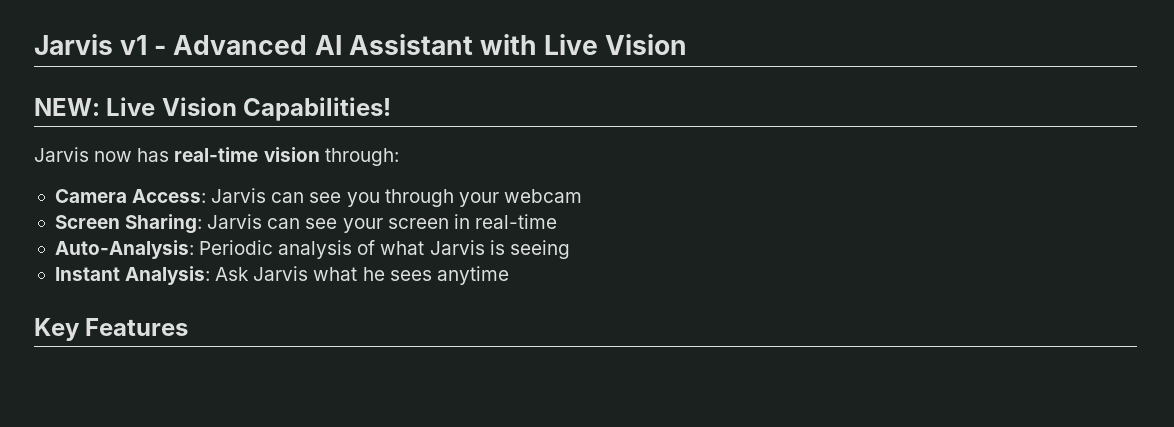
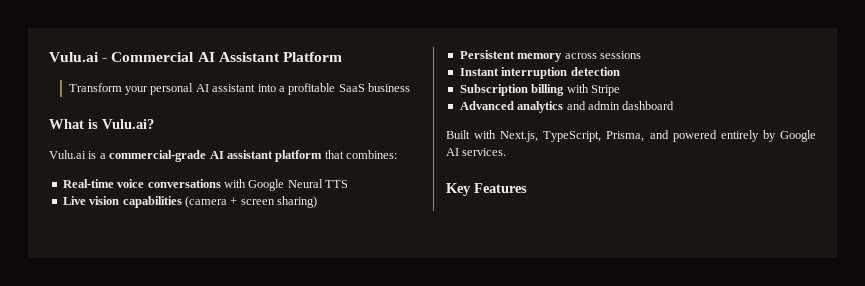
[34,34,688,55] [34,97,392,121] [34,147,399,166] [54,188,582,207] [54,214,557,234] [54,240,570,259] [54,266,509,285] Jarvis v1 - Advanced AI Assistant with Live Vision // NEW: Live Vision Capabilities! // Jarvis now has real-time vision through: // Camera Access: Jarvis can see you through your webcam // Screen Sharing: Jarvis can see your screen in real-time // Auto-Analysis: Periodic analysis of what Jarvis is seeing // Instant Analysis: Ask Jarvis what he sees anytime -> [49,52,342,62] [68,83,411,95] [49,119,154,129] [49,150,397,162] [62,179,348,191] [62,196,317,208] [459,50,641,62] [459,67,620,79] [459,84,620,96] [459,101,675,113] [446,130,816,142] [446,148,507,156] Vulu.ai - Commercial AI Assistant Platform // Transform your personal AI assistant into a profitable SaaS business // What is Vulu.ai? // Vulu.ai is a commercial-grade AI assistant platform that combines: // Real-time voice conversations with Google Neural TTS // Live vision capabilities (camera + screen sharing) // Persistent memory across sessions // Instant interruption detection // Subscription billing with Stripe // Advanced analytics and admin dashboard // Built with Next.js, TypeScript, Prisma, and powered entirely by Google AI services.

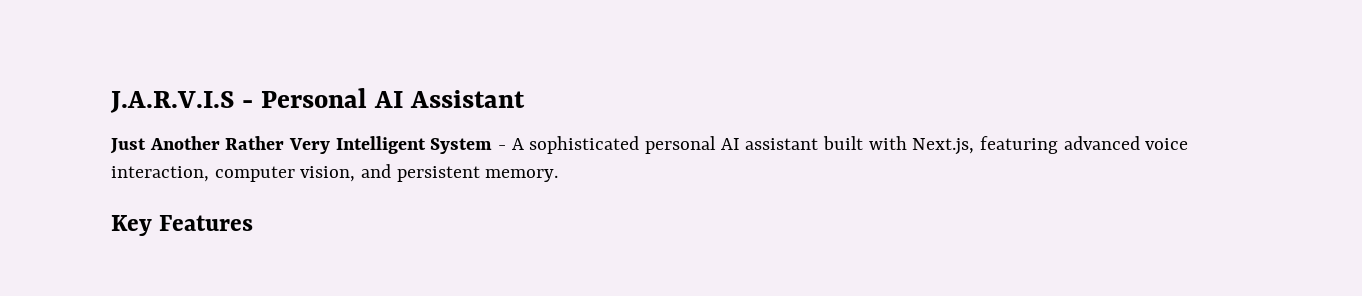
[49,52,195,62] Vulu.ai - Commercial -> [110,88,367,113] J.A.R.V.I.S - Personal
[282,52,342,62] [68,83,411,95] [49,119,154,129] [49,150,397,162] [62,179,348,191] [62,196,317,208] [459,50,641,62] [459,67,620,79] [459,84,620,96] [459,101,675,113] [446,130,816,142] [446,148,507,156] Platform // Transform your personal AI assistant into a profitable SaaS business // What is Vulu.ai? // Vulu.ai is a commercial-grade AI assistant platform that combines: // Real-time voice conversations with Google Neural TTS // Live vision capabilities (camera + screen sharing) // Persistent memory across sessions // Instant interruption detection // Subscription billing with Stripe // Advanced analytics and admin dashboard // Built with Next.js, TypeScript, Prisma, and powered entirely by Google AI services. -> [110,136,1189,155] [111,164,559,182] // Just Another Rather Very Intelligent System - A sophisticated personal AI assistant built with Next.js, featuring advanced voice interaction, computer vision, and persistent memory.

